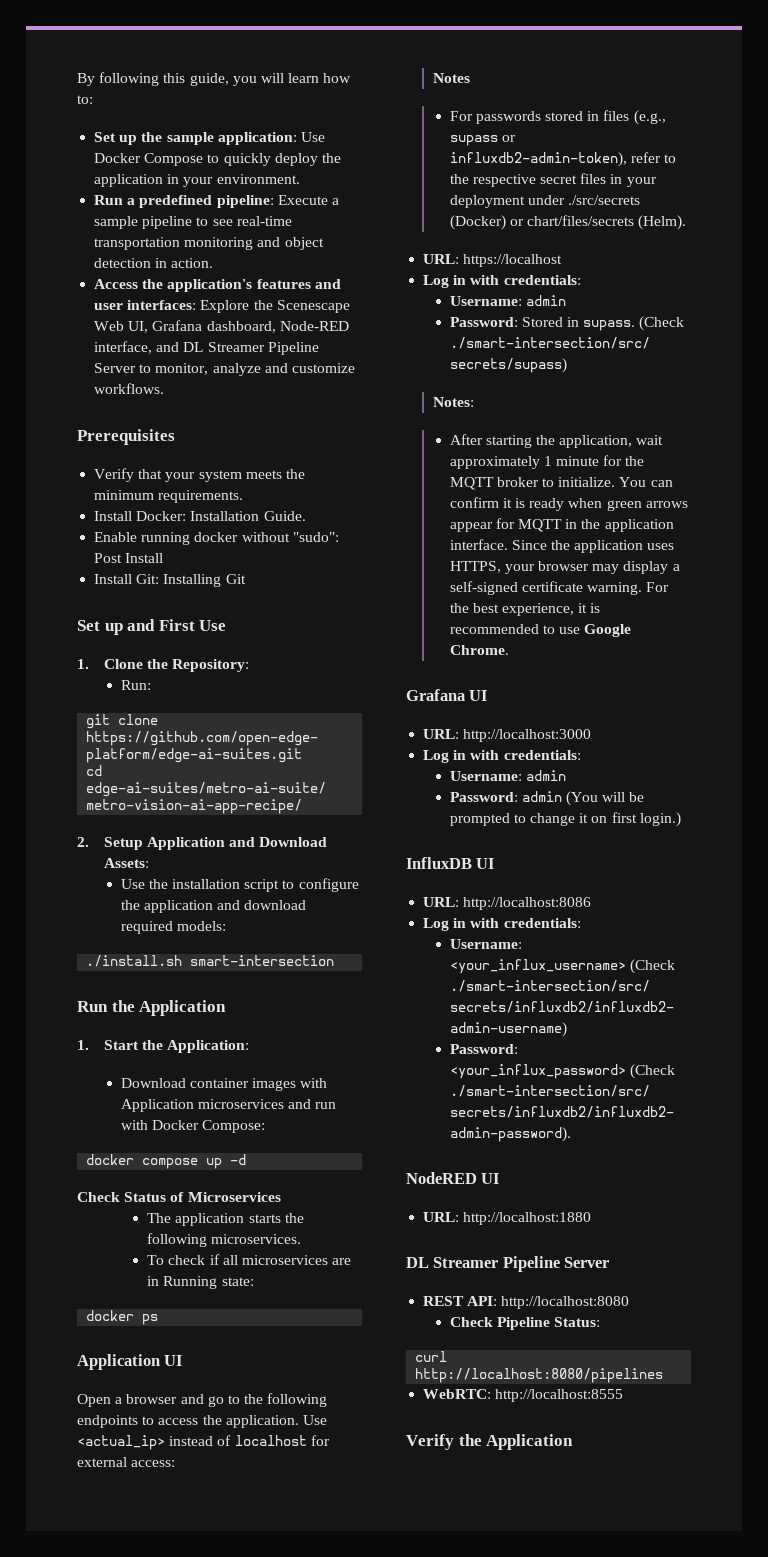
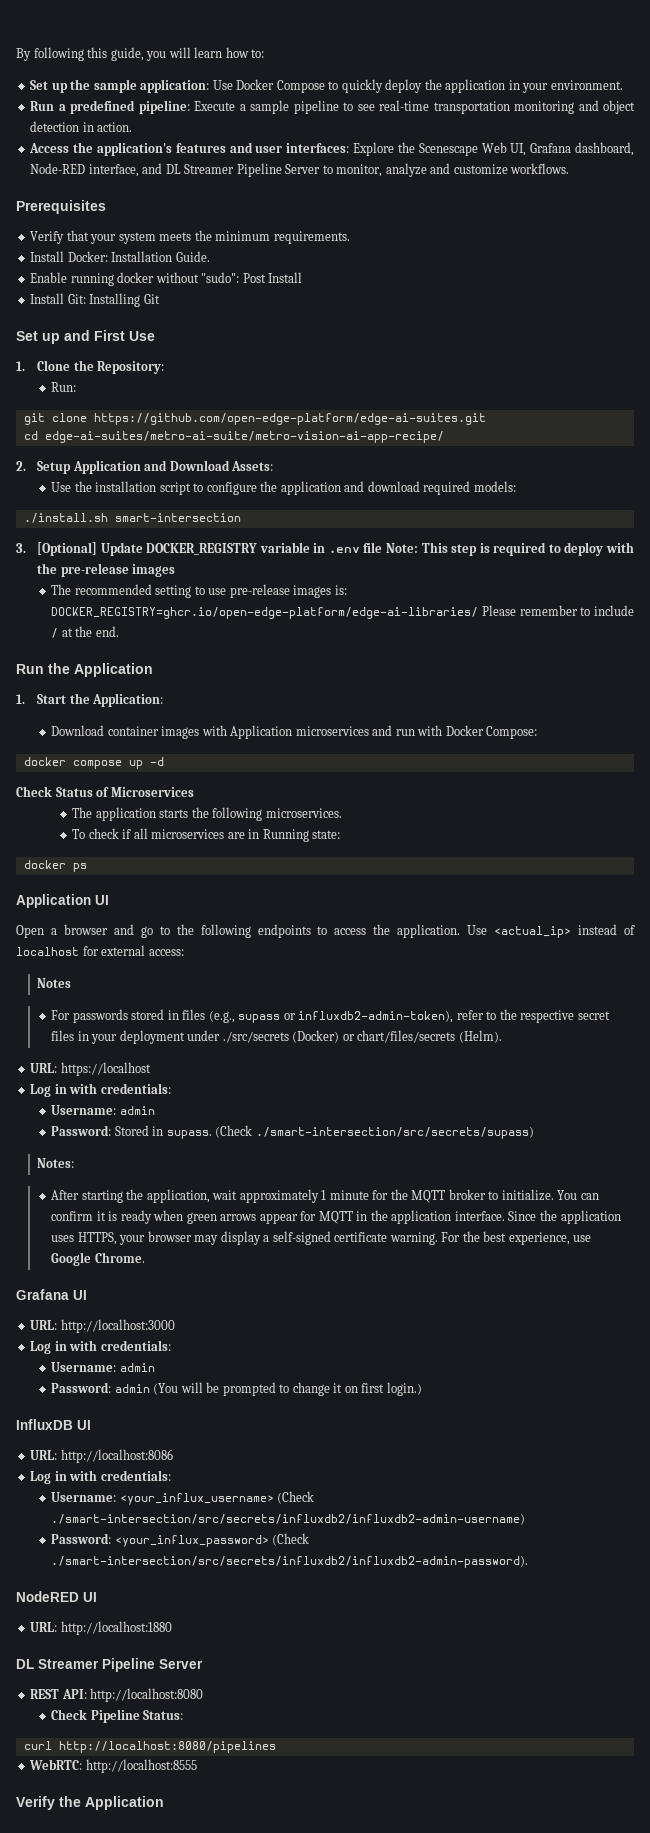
(335, 960) none -> [16,542,634,556] [37,563,176,577] [51,584,347,598] [51,605,634,619] [51,626,119,638] // 3. [Optional] Update DOCKER_REGISTRY variable in .env file Note: This step is required to deploy with the pre-release images // The recommended setting to use pre-release images is: DOCKER_REGISTRY=ghcr.io/open-edge-platform/edge-ai-libraries/ Please remember to include / at the end.
[578,603,601,613] [449,624,555,634] it is recommended to -> (570, 1238) none

